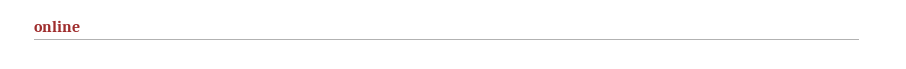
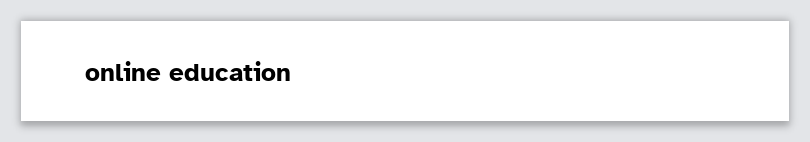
(80, 26) none -> [169,61,291,81] education

